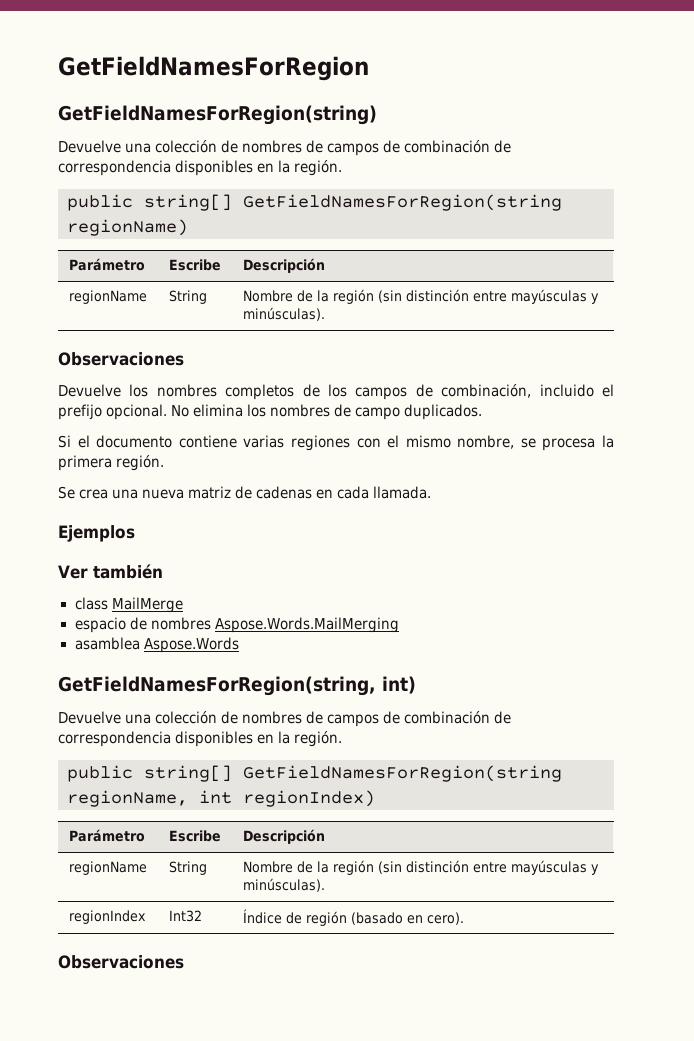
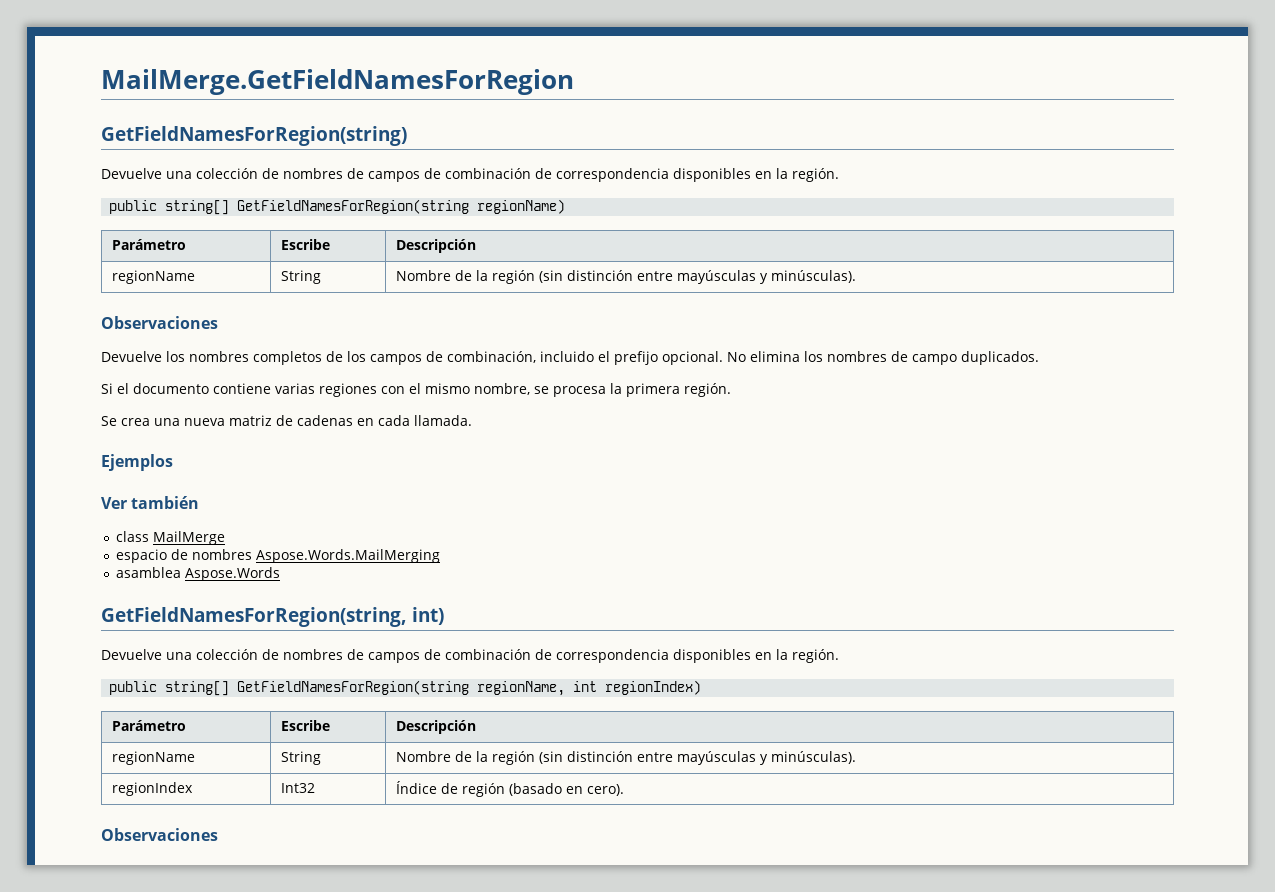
[58,56,369,81] GetFieldNamesForRegion -> [101,69,574,95] MailMerge.GetFieldNamesForRegion

